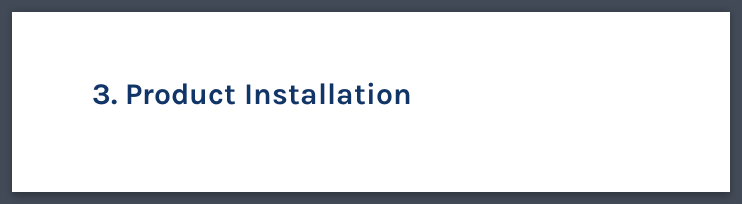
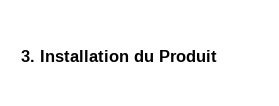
[125,82,413,105] Product Installation -> [40,50,217,62] Installation du Produit

